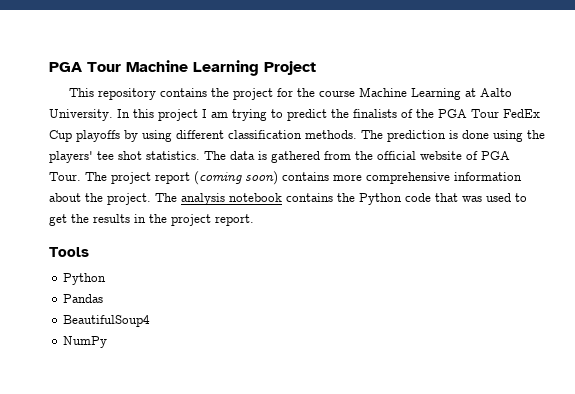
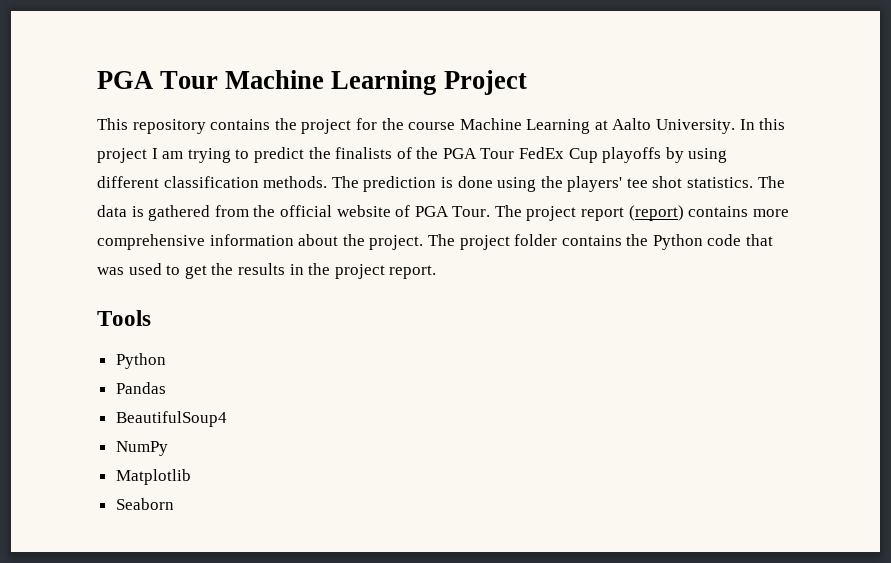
[194,171,278,185] (coming soon) -> [628,205,684,221] (report)
[181,193,282,205] analysis notebook -> [459,234,558,250] project folder
(108, 342) none -> [115,469,191,485] [115,498,174,510] // Matplotlib // Seaborn

